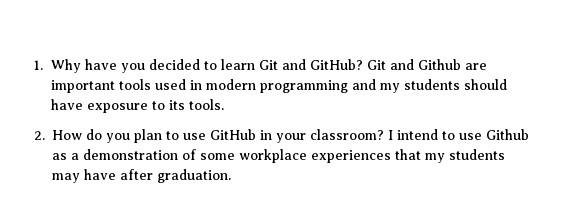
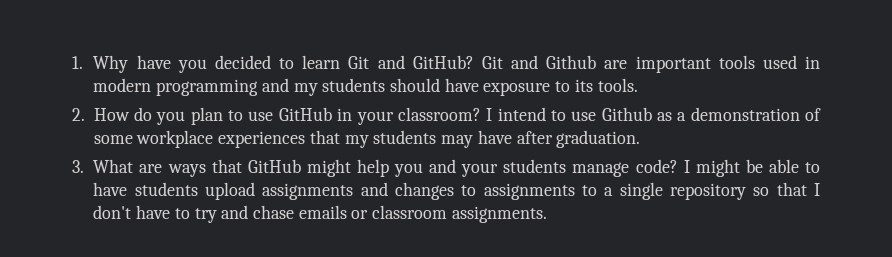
(231, 176) none -> [72,159,820,177] [93,182,821,200] [93,205,547,223] // 3. What are ways that GitHub might help you and your students manage code? I might be able to have students upload assignments and changes to assignments to a single repository so that I don't have to try and chase emails or classroom assignments.

